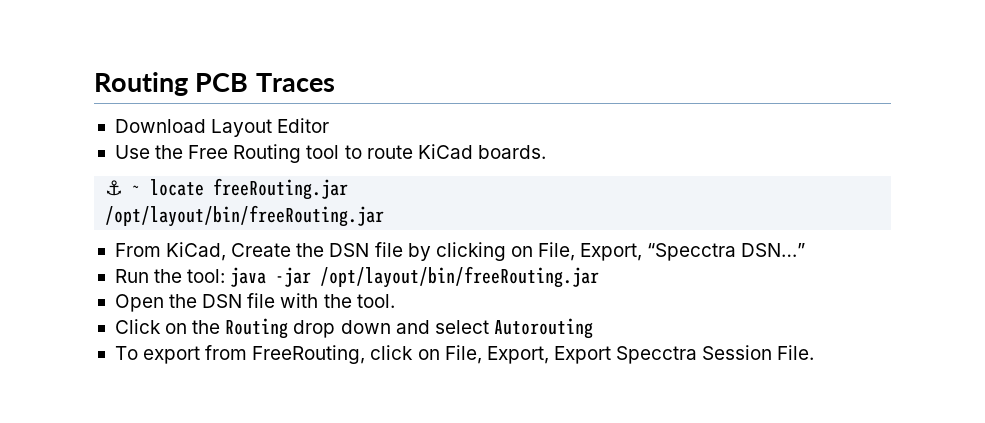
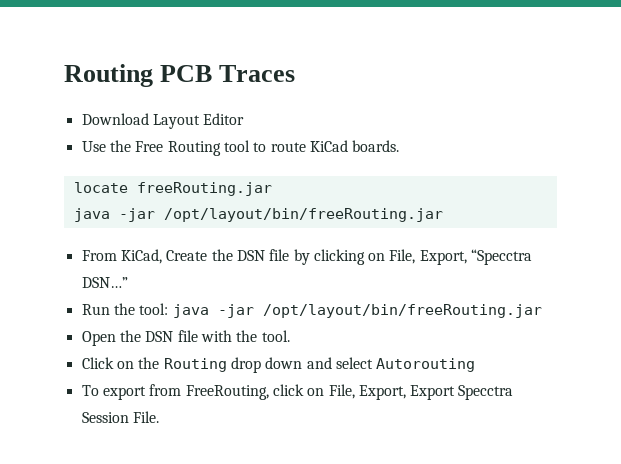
[105,180,142,196] ⚓ ~ -> (400, 146) none
(349, 189) none -> [73,208,155,222] java -jar

